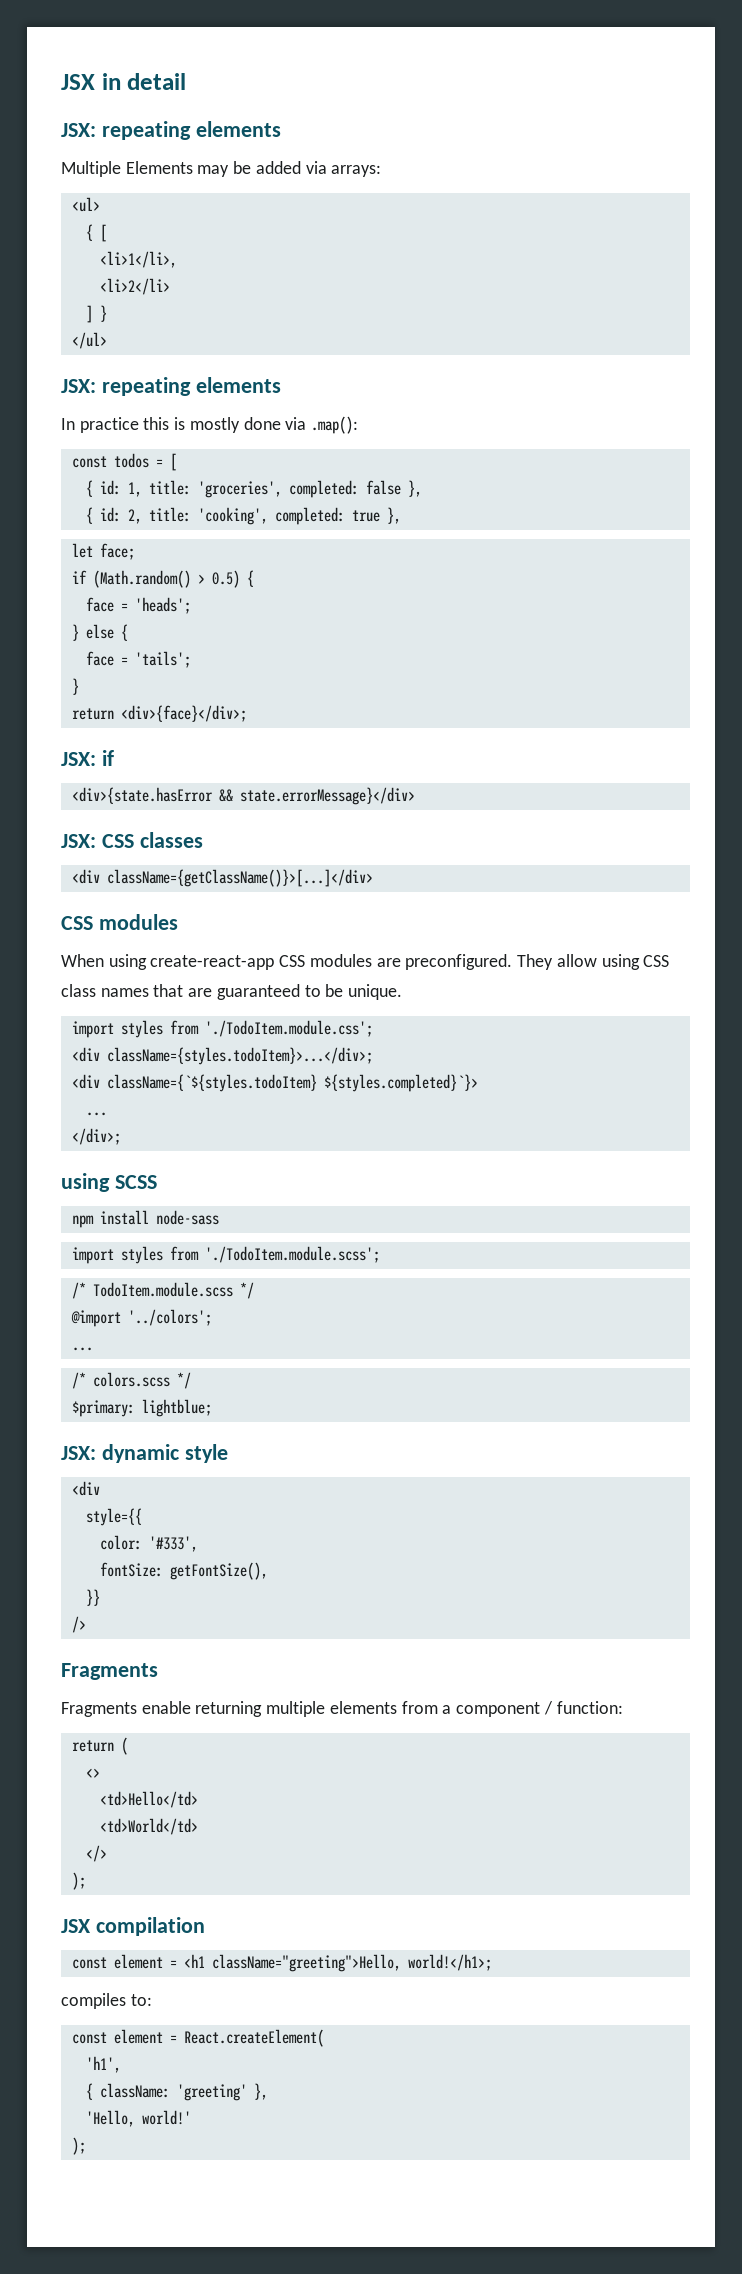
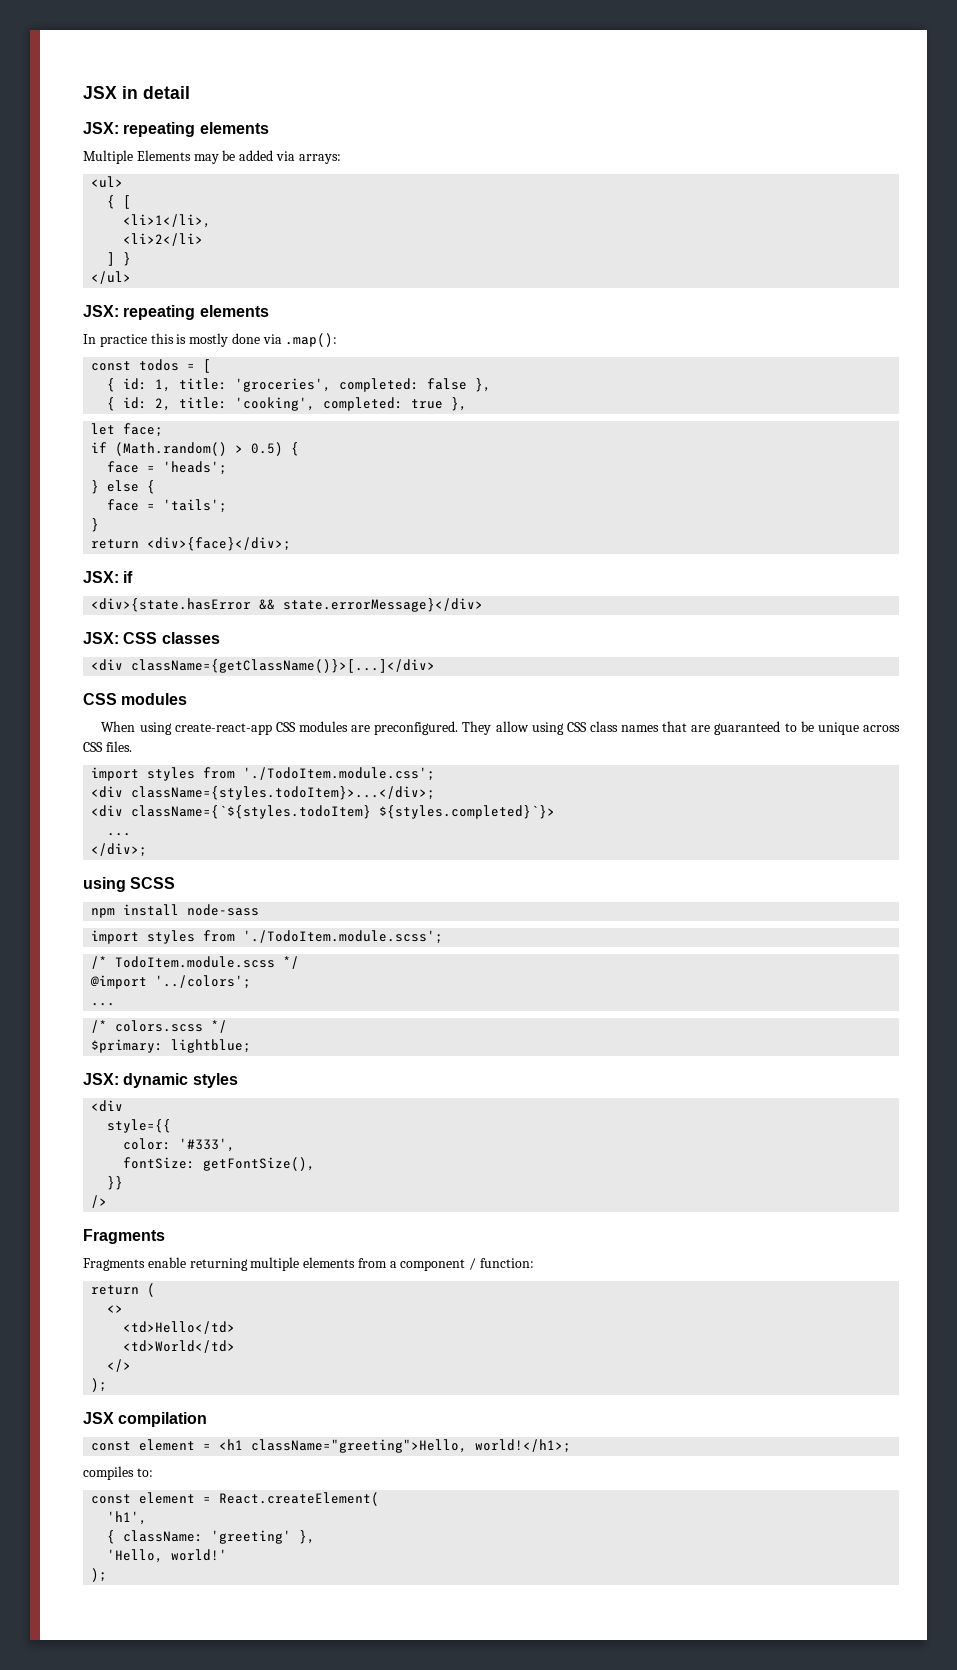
[348,984,403,1000] unique. -> [817,722,900,735] [83,741,132,752] unique across CSS files.
[184,1444,228,1463] style -> [192,1073,238,1088] styles

